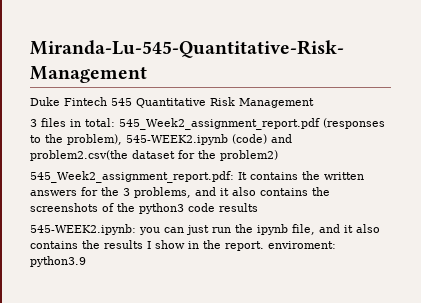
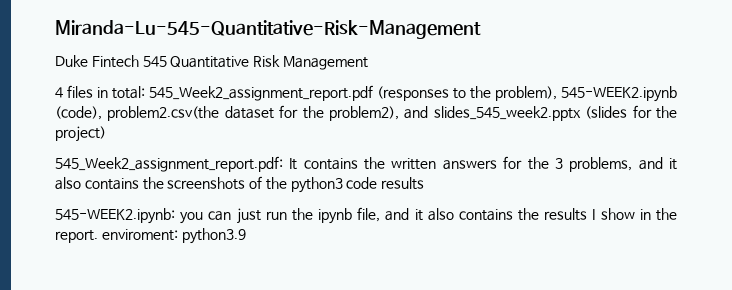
[30,119,37,127] 3 -> [55,87,63,98] 4
[232,134,292,144] (code) and -> [55,106,102,120] (code),
[220,150,278,161] problem2) -> [329,105,677,121] [55,126,106,142] problem2), and slides_545_week2.pptx (slides for the project)

